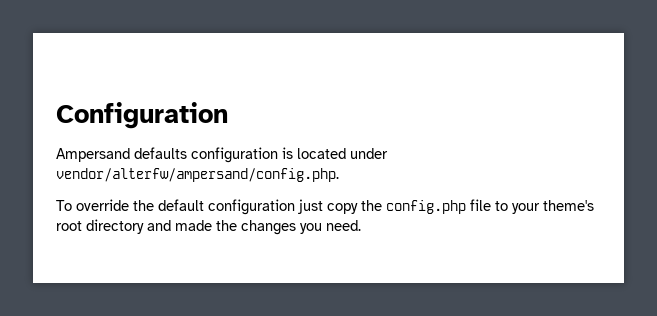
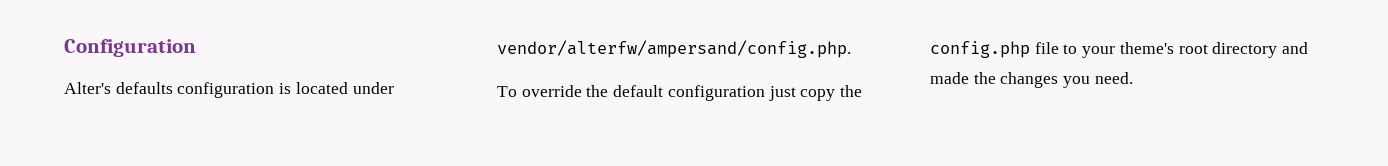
[56,148,130,162] Ampersand -> [64,82,111,94] Alter's

